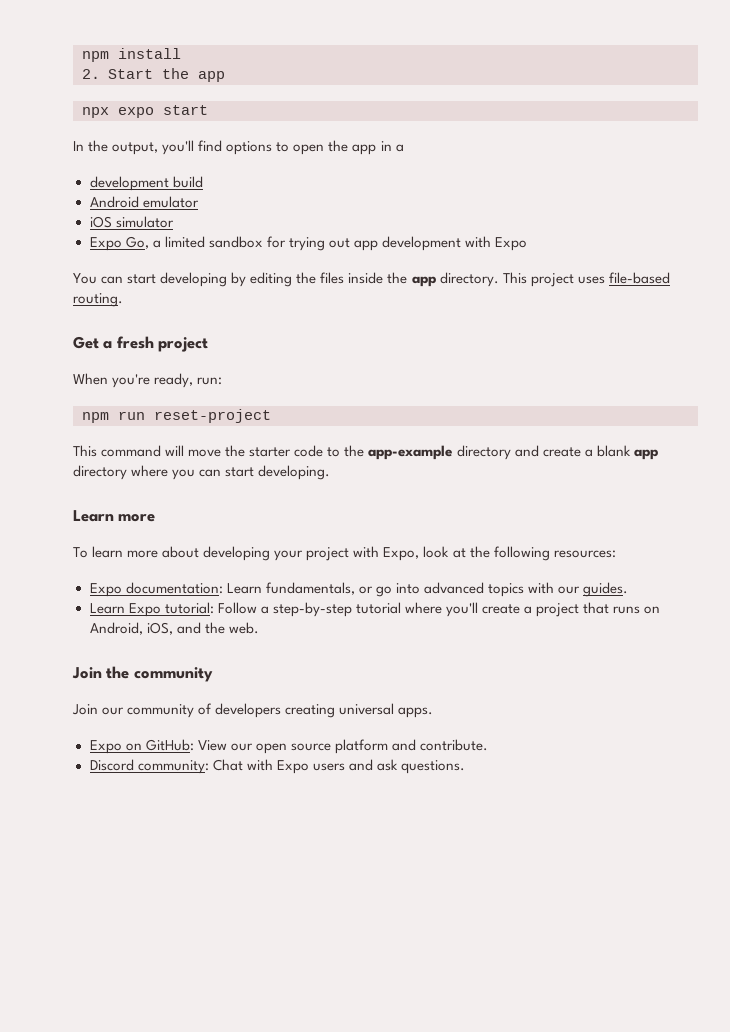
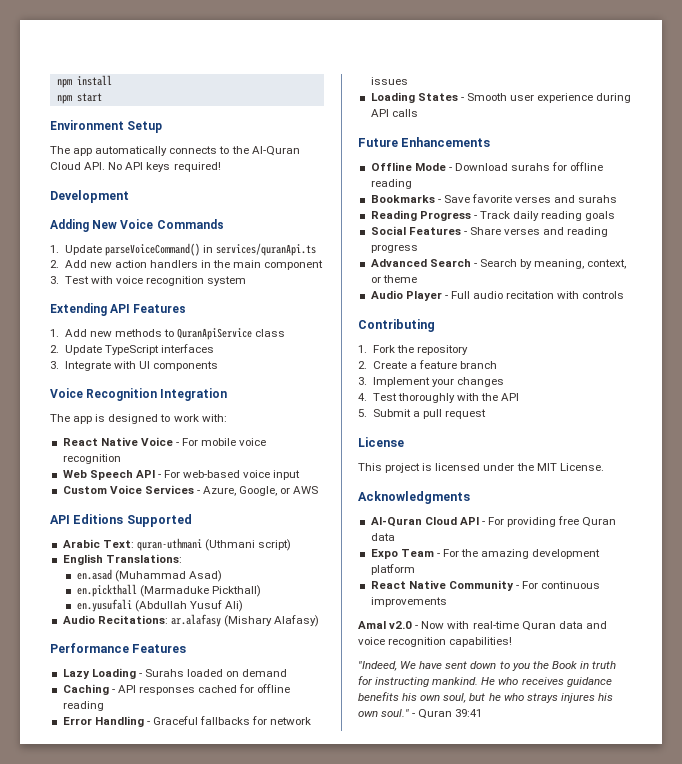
[82,68,225,82] [82,105,208,118] [73,140,404,155] [89,176,203,191] [89,196,199,208] [89,216,174,228] [89,236,528,251] [73,272,670,287] [73,293,123,307] [73,336,209,352] [73,373,223,388] [82,409,271,423] [73,445,658,460] [73,465,331,480] [73,510,156,522] [73,546,616,561] [89,582,629,597] [89,602,661,617] [89,622,259,635] [72,666,213,682] [72,703,434,718] [89,739,488,754] [89,759,465,774] 2. Start the app // npx expo start // In the output, you'll find options to open the app in a // development build // Android emulator // iOS simulator // Expo Go, a limited sandbox for trying out app development with Expo // You can start developing by editing the files inside the app directory. This project uses file-based routing. // Get a fresh project // When you're ready, run: // npm run reset-project // This command will move the starter code to the app-example directory and create a blank app directory where you can start developing. // Learn more // To learn more about developing your project with Expo, look at the following resources: // Expo documentation: Learn fundamentals, or go into advanced topics with our guides. // Learn Expo tutorial: Follow a step-by-step tutorial where you'll create a project that runs on Android, iOS, and the web. // Join the community // Join our community of developers creating universal apps. // Expo on GitHub: View our open source platform and contribute. // Discord community: Chat with Expo users and ask questions. -> [56,93,102,104] [50,120,163,133] [50,146,300,156] [50,162,221,172] [50,190,129,203] [50,219,224,232] [50,243,317,256] [50,260,324,270] [50,276,247,286] [50,303,187,316] [50,328,286,340] [50,344,214,355] [50,361,219,371] [50,388,228,401] [50,414,227,424] [62,437,267,446] [62,454,121,464] [62,470,301,480] [62,485,319,496] [50,514,192,527] [62,538,292,551] [62,554,182,565] [76,569,223,582] [76,584,262,597] [76,599,244,612] [62,614,320,627] [50,643,187,653] [62,668,288,679] [62,684,291,695] [62,701,104,711] [62,716,312,727] [370,77,408,85] [370,92,632,103] [370,109,418,117] [358,137,491,147] [370,162,604,171] [370,179,412,189] [370,194,618,203] [370,210,616,221] [370,226,609,237] [370,244,418,253] [370,259,627,269] [370,275,417,283] [370,290,625,301] [358,319,435,332] [358,345,468,355] [358,360,498,369] [358,377,504,387] [358,393,520,403] [358,409,487,419] [358,437,404,447] [358,463,604,473] [358,491,470,504] [370,516,617,527] [370,533,395,541] [370,549,601,559] [370,564,415,575] [370,580,601,591] [370,597,447,607] [358,621,607,631] [358,637,513,647] [358,661,617,671] [358,676,612,687] [358,692,613,703] [358,709,483,719] npm start // Environment Setup // The app automatically connects to the Al-Quran Cloud API. No API keys required! // Development // Adding New Voice Commands // 1. Update parseVoiceCommand() in services/quranApi.ts // 2. Add new action handlers in the main component // 3. Test with voice recognition system // Extending API Features // 1. Add new methods to QuranApiService class // 2. Update TypeScript interfaces // 3. Integrate with UI components // Voice Recognition Integration // The app is designed to work with: // React Native Voice - For mobile voice recognition // Web Speech API - For web-based voice input // Custom Voice Services - Azure, Google, or AWS // API Editions Supported // Arabic Text: quran-uthmani (Uthmani script) // English Translations: // en.asad (Muhammad Asad) // en.pickthall (Marmaduke Pickthall) // en.yusufali (Abdullah Yusuf Ali) // Audio Recitations: ar.alafasy (Mishary Alafasy) // Performance Features // Lazy Loading - Surahs loaded on demand // Caching - API responses cached for offline reading // Error Handling - Graceful fallbacks for network issues // Loading States - Smooth user experience during API calls // Future Enhancements // Offline Mode - Download surahs for offline reading // Bookmarks - Save favorite verses and surahs // Reading Progress - Track daily reading goals // Social Features - Share verses and reading progress // Advanced Search - Search by meaning, context, or theme // Audio Player - Full audio recitation with controls // Contributing // 1. Fork the repository // 2. Create a feature branch // 3. Implement your changes // 4. Test thoroughly with the API // 5. Submit a pull request // License // This project is licensed under the MIT License. // Acknowledgments // Al-Quran Cloud API - For providing free Quran data // Expo Team - For the amazing development platform // React Native Community - For continuous improvements // Amal v2.0 - Now with real-time Quran data and voice recognition capabilities! // "Indeed, We have sent down to you the Book in truth for instructing mankind. He who receives guidance benefits his own soul, but he who strays injures his own soul." - Quran 39:41

